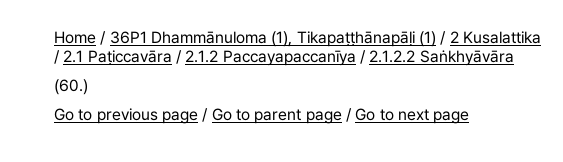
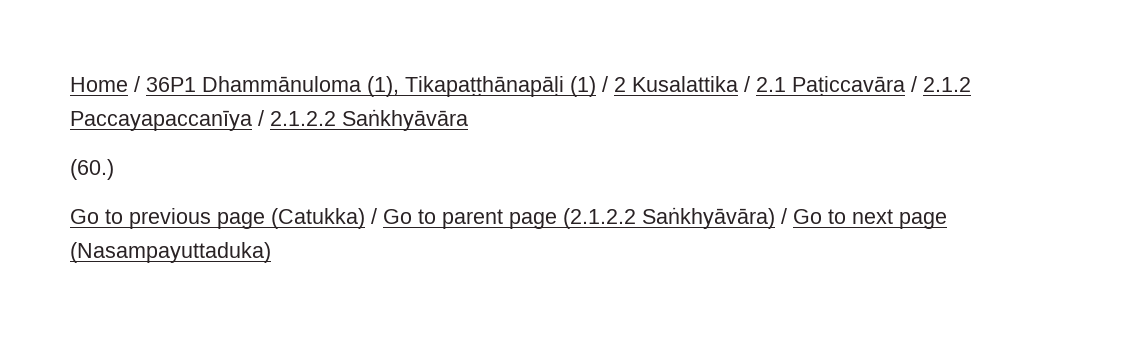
(198, 117) none -> [271,208,365,229] (Catukka)
(342, 117) none -> [563,207,775,229] (2.1.2.2 Saṅkhyāvāra)
(470, 117) none -> [70,242,271,263] (Nasampayuttaduka)

